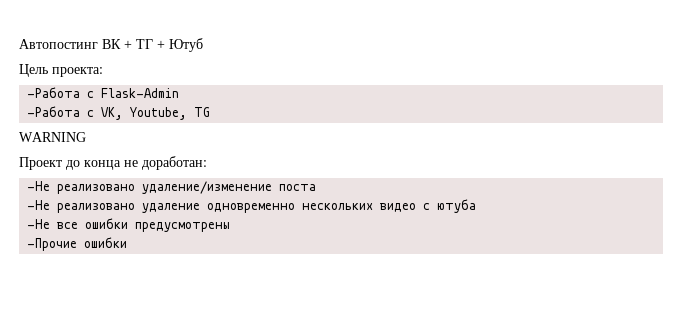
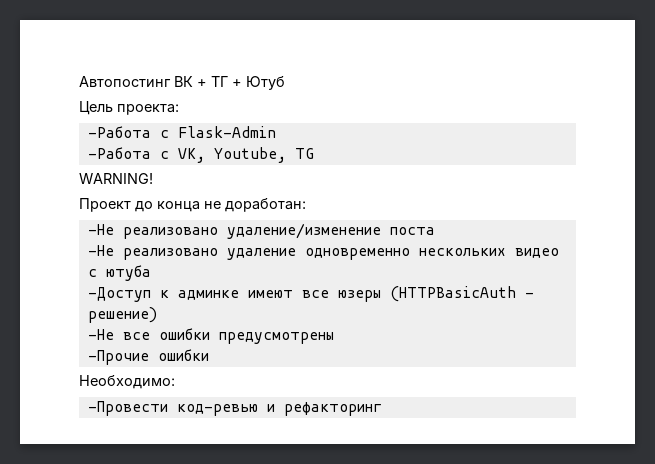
[19,132,86,142] WARNING -> [79,173,153,184] WARNING!
(477, 206) none -> [87,286,534,302] [87,307,157,323] // -Доступ к админке имеют все юзеры (HTTPBasicAuth - решение)
(128, 242) none -> [79,375,175,389] [87,401,382,416] // Необходимо: // -Провести код-ревью и рефакторинг

